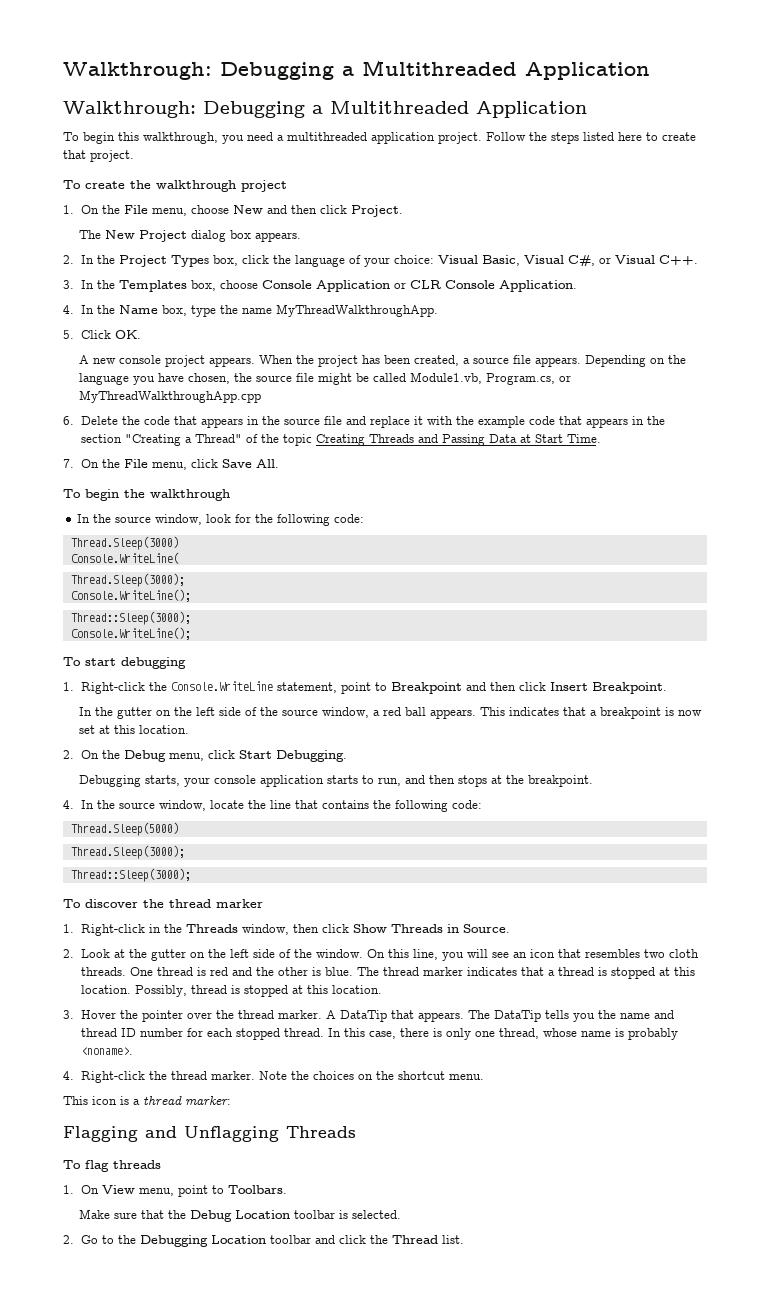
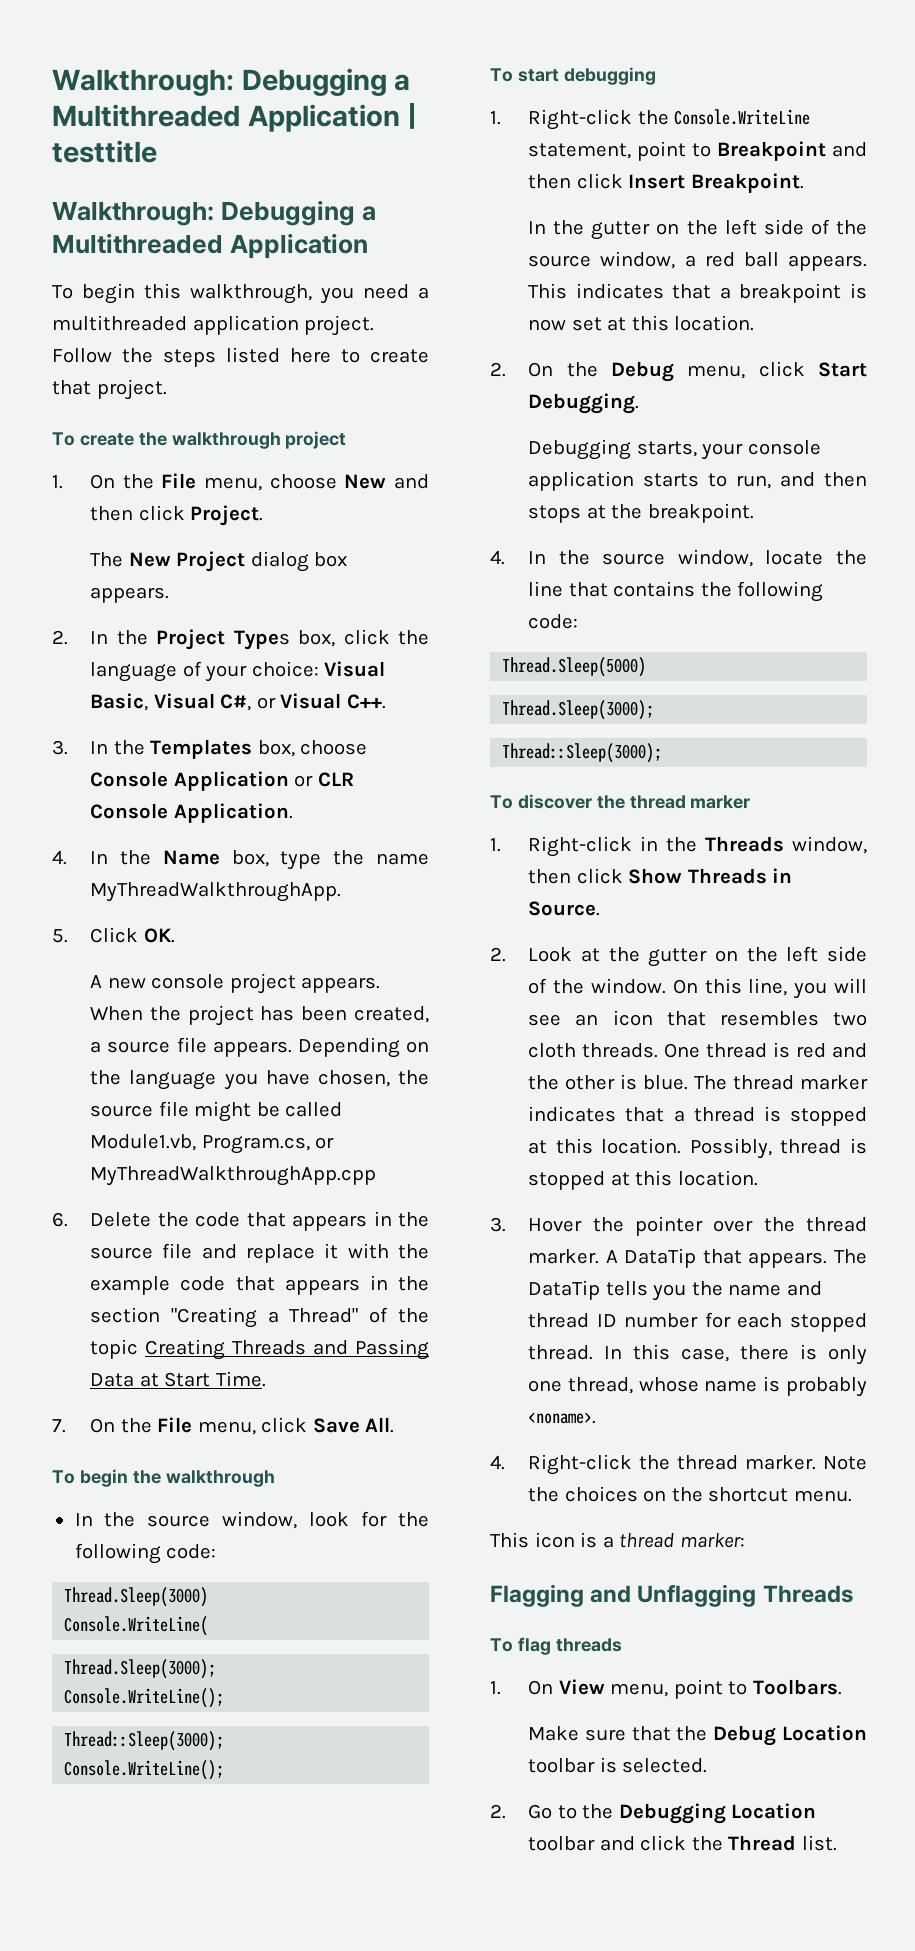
[63,60,650,80] Walkthrough: Debugging a Multithreaded Application -> [52,68,411,96] [52,103,418,132] [52,140,157,163] Walkthrough: Debugging a Multithreaded Application | testtitle

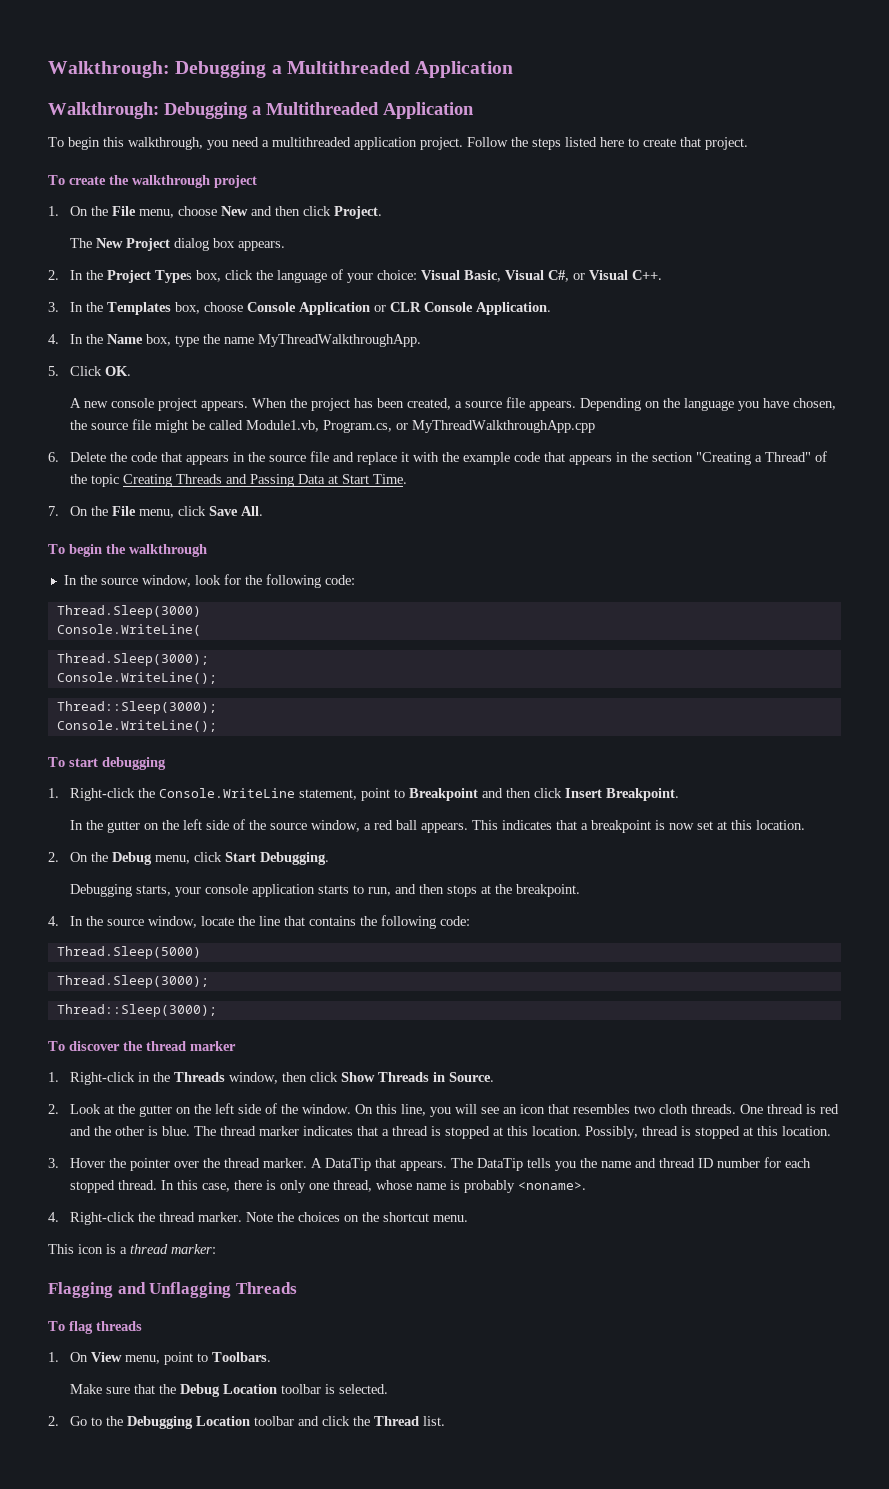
[52,68,411,96] [52,103,418,132] [52,140,157,163] Walkthrough: Debugging a Multithreaded Application | testtitle -> [48,61,514,78] Walkthrough: Debugging a Multithreaded Application

